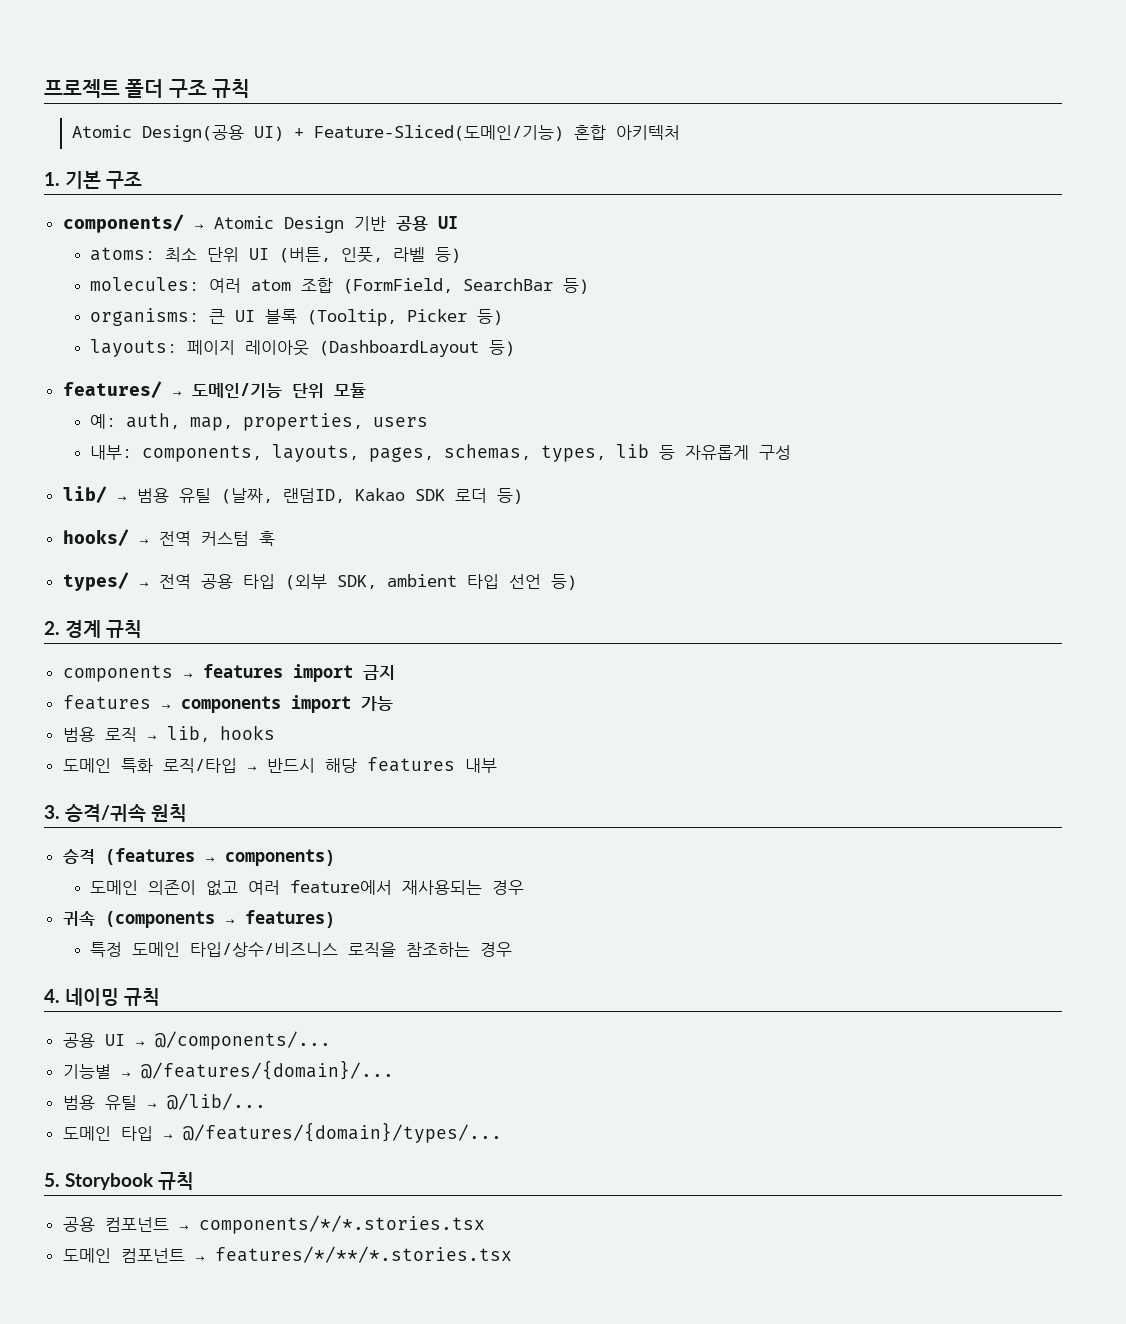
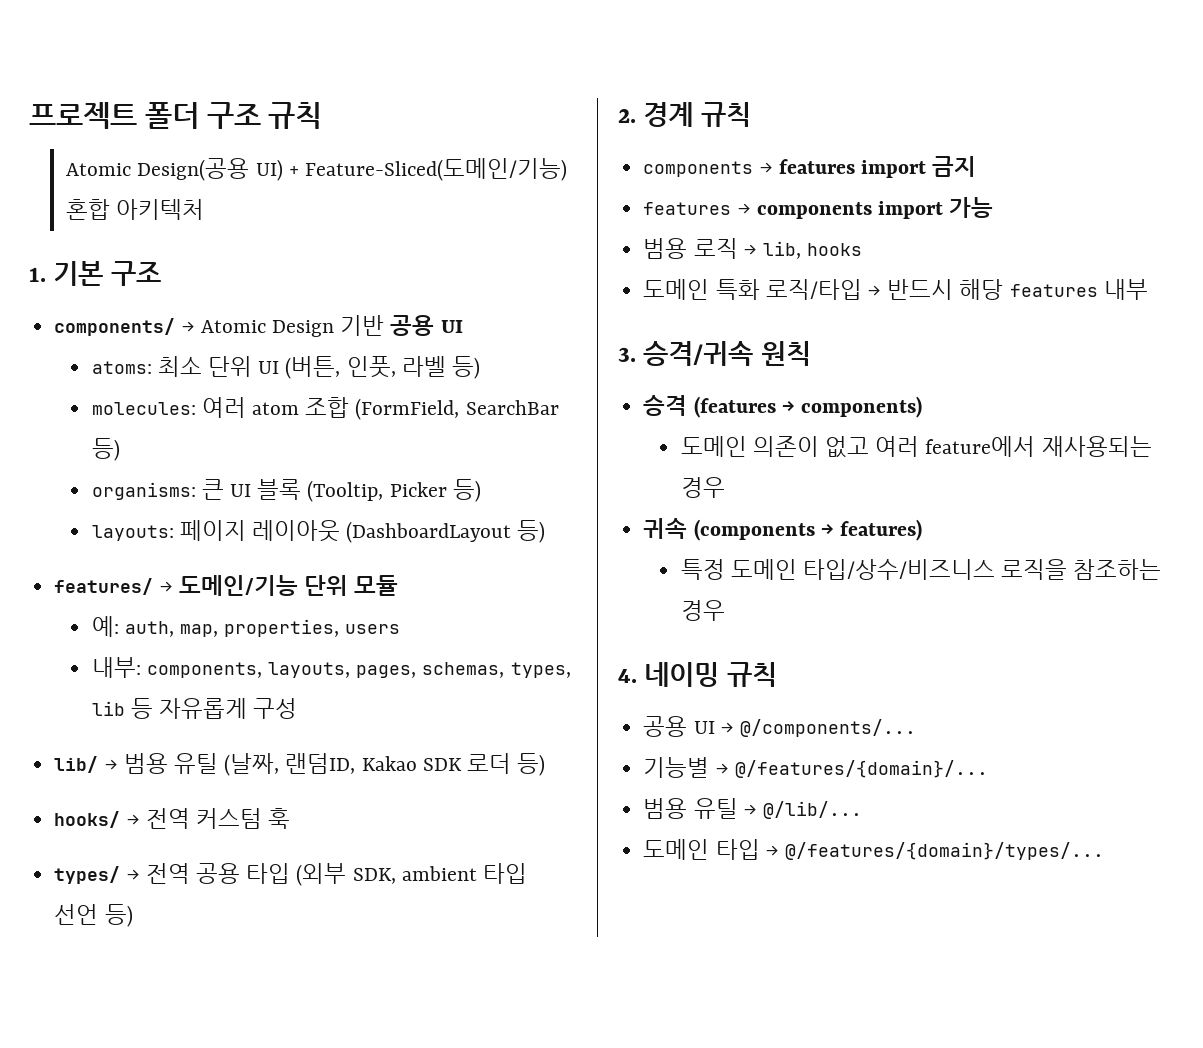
[44,1172,194,1190] [62,1215,485,1234] [62,1246,512,1263] // 5. Storybook 규칙 // 공용 컴포넌트 → components/*/*.stories.tsx // 도메인 컴포넌트 → features/*/**/*.stories.tsx -> (1104, 851) none

